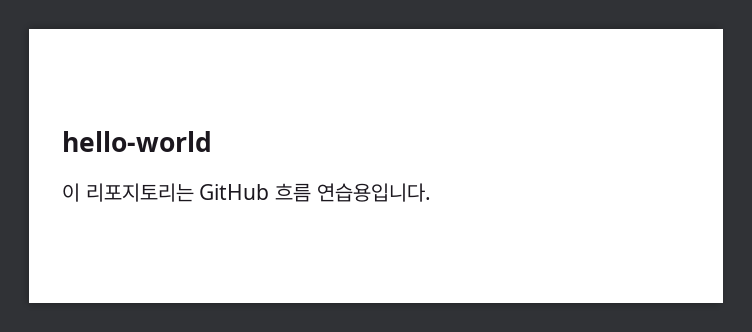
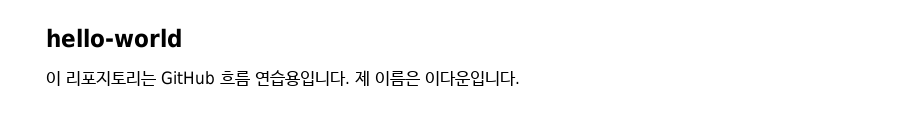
(431, 192) none -> [355,70,520,86] 제 이름은 이다운입니다.

